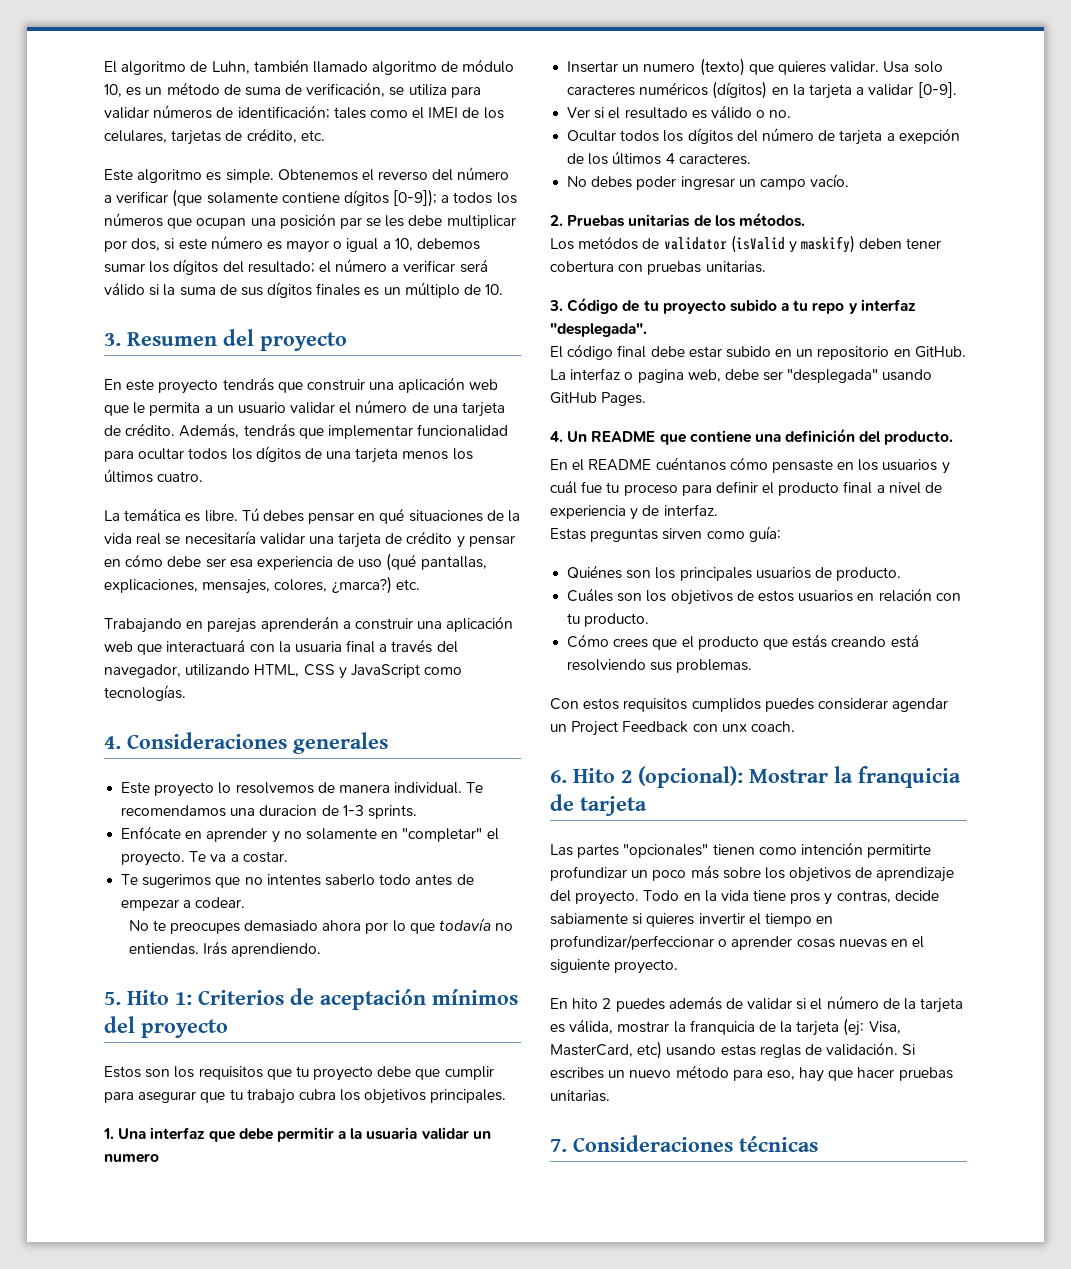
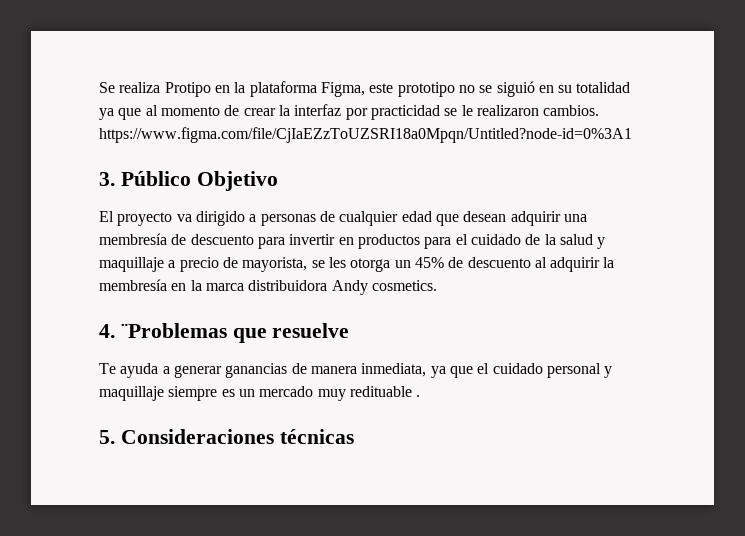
[104,59,515,75] [104,82,481,98] [104,105,504,119] [104,128,325,145] [104,167,510,183] [104,189,517,207] [104,213,516,229] [104,236,481,253] [104,259,488,275] [104,282,504,298] [104,329,347,351] [104,377,499,394] [104,400,506,417] [104,423,509,439] [104,446,473,463] [104,469,204,483] [104,508,521,524] [104,531,515,548] [104,553,487,571] [104,576,420,594] [104,616,514,633] [104,639,458,655] [104,664,463,679] [104,685,186,701] [104,732,388,754] [121,782,484,797] [121,805,417,819] [121,826,499,843] [121,851,288,866] [121,874,474,888] [121,897,246,911] [128,918,514,934] [128,941,321,957] [104,988,518,1010] [104,1016,228,1038] [104,1066,494,1081] [104,1089,507,1104] [103,1127,491,1142] [104,1153,159,1163] [567,58,943,76] [567,81,957,99] [567,105,792,119] [567,128,960,145] [567,151,751,165] [567,174,850,190] [550,212,805,227] [550,235,942,253] [550,261,766,275] [549,297,916,314] [550,323,647,337] [550,344,966,360] [550,368,933,383] [550,392,647,406] [550,428,954,445] [550,457,950,474] [550,480,943,496] [550,504,718,520] [550,526,781,542] [567,565,902,581] [567,588,961,605] [567,613,650,627] [567,634,919,650] [567,659,753,673] [550,698,949,712] [550,721,795,736] [550,766,961,788] [550,794,647,816] [550,842,932,858] [550,865,955,882] [550,890,939,905] [550,913,834,927] [550,935,925,950] [550,959,679,974] [550,996,964,1013] [550,1018,901,1036] [550,1041,916,1059] [550,1065,953,1082] [550,1090,610,1102] [550,1139,567,1152] El algoritmo de Luhn, también llamado algoritmo de módulo 10, es un método de suma de verificación, se utiliza para validar números de identificación; tales como el IMEI de los celulares, tarjetas de crédito, etc. // Este algoritmo es simple. Obtenemos el reverso del número a verificar (que solamente contiene dígitos [0-9]); a todos los números que ocupan una posición par se les debe multiplicar por dos, si este número es mayor o igual a 10, debemos sumar los dígitos del resultado; el número a verificar será válido si la suma de sus dígitos finales es un múltiplo de 10. // 3. Resumen del proyecto // En este proyecto tendrás que construir una aplicación web que le permita a un usuario validar el número de una tarjeta de crédito. Además, tendrás que implementar funcionalidad para ocultar todos los dígitos de una tarjeta menos los últimos cuatro. // La temática es libre. Tú debes pensar en qué situaciones de la vida real se necesitaría validar una tarjeta de crédito y pensar en cómo debe ser esa experiencia de uso (qué pantallas, explicaciones, mensajes, colores, ¿marca?) etc. // Trabajando en parejas aprenderán a construir una aplicación web que interactuará con la usuaria final a través del navegador, utilizando HTML, CSS y JavaScript como tecnologías. // 4. Consideraciones generales // Este proyecto lo resolvemos de manera individual. Te recomendamos una duracion de 1-3 sprints. // Enfócate en aprender y no solamente en "completar" el proyecto. Te va a costar. // Te sugerimos que no intentes saberlo todo antes de empezar a codear. // No te preocupes demasiado ahora por lo que todavía no entiendas. Irás aprendiendo. // 5. Hito 1: Criterios de aceptación mínimos del proyecto // Estos son los requisitos que tu proyecto debe que cumplir para asegurar que tu trabajo cubra los objetivos principales. // 1. Una interfaz que debe permitir a la usuaria validar un numero // Insertar un numero (texto) que quieres validar. Usa solo caracteres numéricos (dígitos) en la tarjeta a validar [0-9]. // Ver si el resultado es válido o no. // Ocultar todos los dígitos del número de tarjeta a exepción de los últimos 4 caracteres. // No debes poder ingresar un campo vacío. // 2. Pruebas unitarias de los métodos. // Los metódos de validator (isValid y maskify) deben tener cobertura con pruebas unitarias. // 3. Código de tu proyecto subido a tu repo y interfaz "desplegada". // El código final debe estar subido en un repositorio en GitHub. La interfaz o pagina web, debe ser "desplegada" usando GitHub Pages. // 4. Un README que contiene una definición del producto. // En el README cuéntanos cómo pensaste en los usuarios y cuál fue tu proceso para definir el producto final a nivel de experiencia y de interfaz. // Estas preguntas sirven como guía: // Quiénes son los principales usuarios de producto. // Cuáles son los objetivos de estos usuarios en relación con tu producto. // Cómo crees que el producto que estás creando está resolviendo sus problemas. // Con estos requisitos cumplidos puedes considerar agendar un Project Feedback con unx coach. // 6. Hito 2 (opcional): Mostrar la franquicia de tarjeta // Las partes "opcionales" tienen como intención permitirte profundizar un poco más sobre los objetivos de aprendizaje del proyecto. Todo en la vida tiene pros y contras, decide sabiamente si quieres invertir el tiempo en profundizar/perfeccionar o aprender cosas nuevas en el siguiente proyecto. // En hito 2 puedes además de validar si el número de la tarjeta es válida, mostrar la franquicia de la tarjeta (ej: Visa, MasterCard, etc) usando estas reglas de validación. Si escribes un nuevo método para eso, hay que hacer pruebas unitarias. // 7. -> [99,81,631,97] [99,104,600,120] [99,127,632,143] [99,171,278,191] [99,211,587,226] [99,233,606,249] [99,257,615,272] [99,279,437,295] [99,323,350,343] [99,363,613,378] [99,386,421,401] [99,430,115,444] Se realiza Protipo en la plataforma Figma, este prototipo no se siguió en su totalidad ya que al momento de crear la interfaz por practicidad se le realizaron cambios. https://www.figma.com/file/CjIaEZzToUZSRI18a0Mpqn/Untitled?node-id=0%3A1 // 3. Público Objetivo // El proyecto va dirigido a personas de cualquier edad que desean adquirir una membresía de descuento para invertir en productos para el cuidado de la salud y maquillaje a precio de mayorista, se les otorga un 45% de descuento al adquirir la membresía en la marca distribuidora Andy cosmetics. // 4. ¨Problemas que resuelve // Te ayuda a generar ganancias de manera inmediata, ya que el cuidado personal y maquillaje siempre es un mercado muy redituable . // 5.

